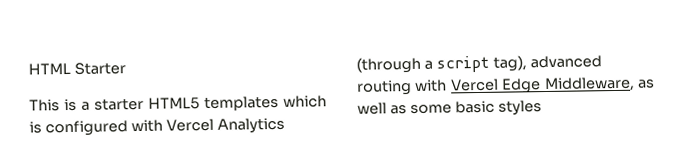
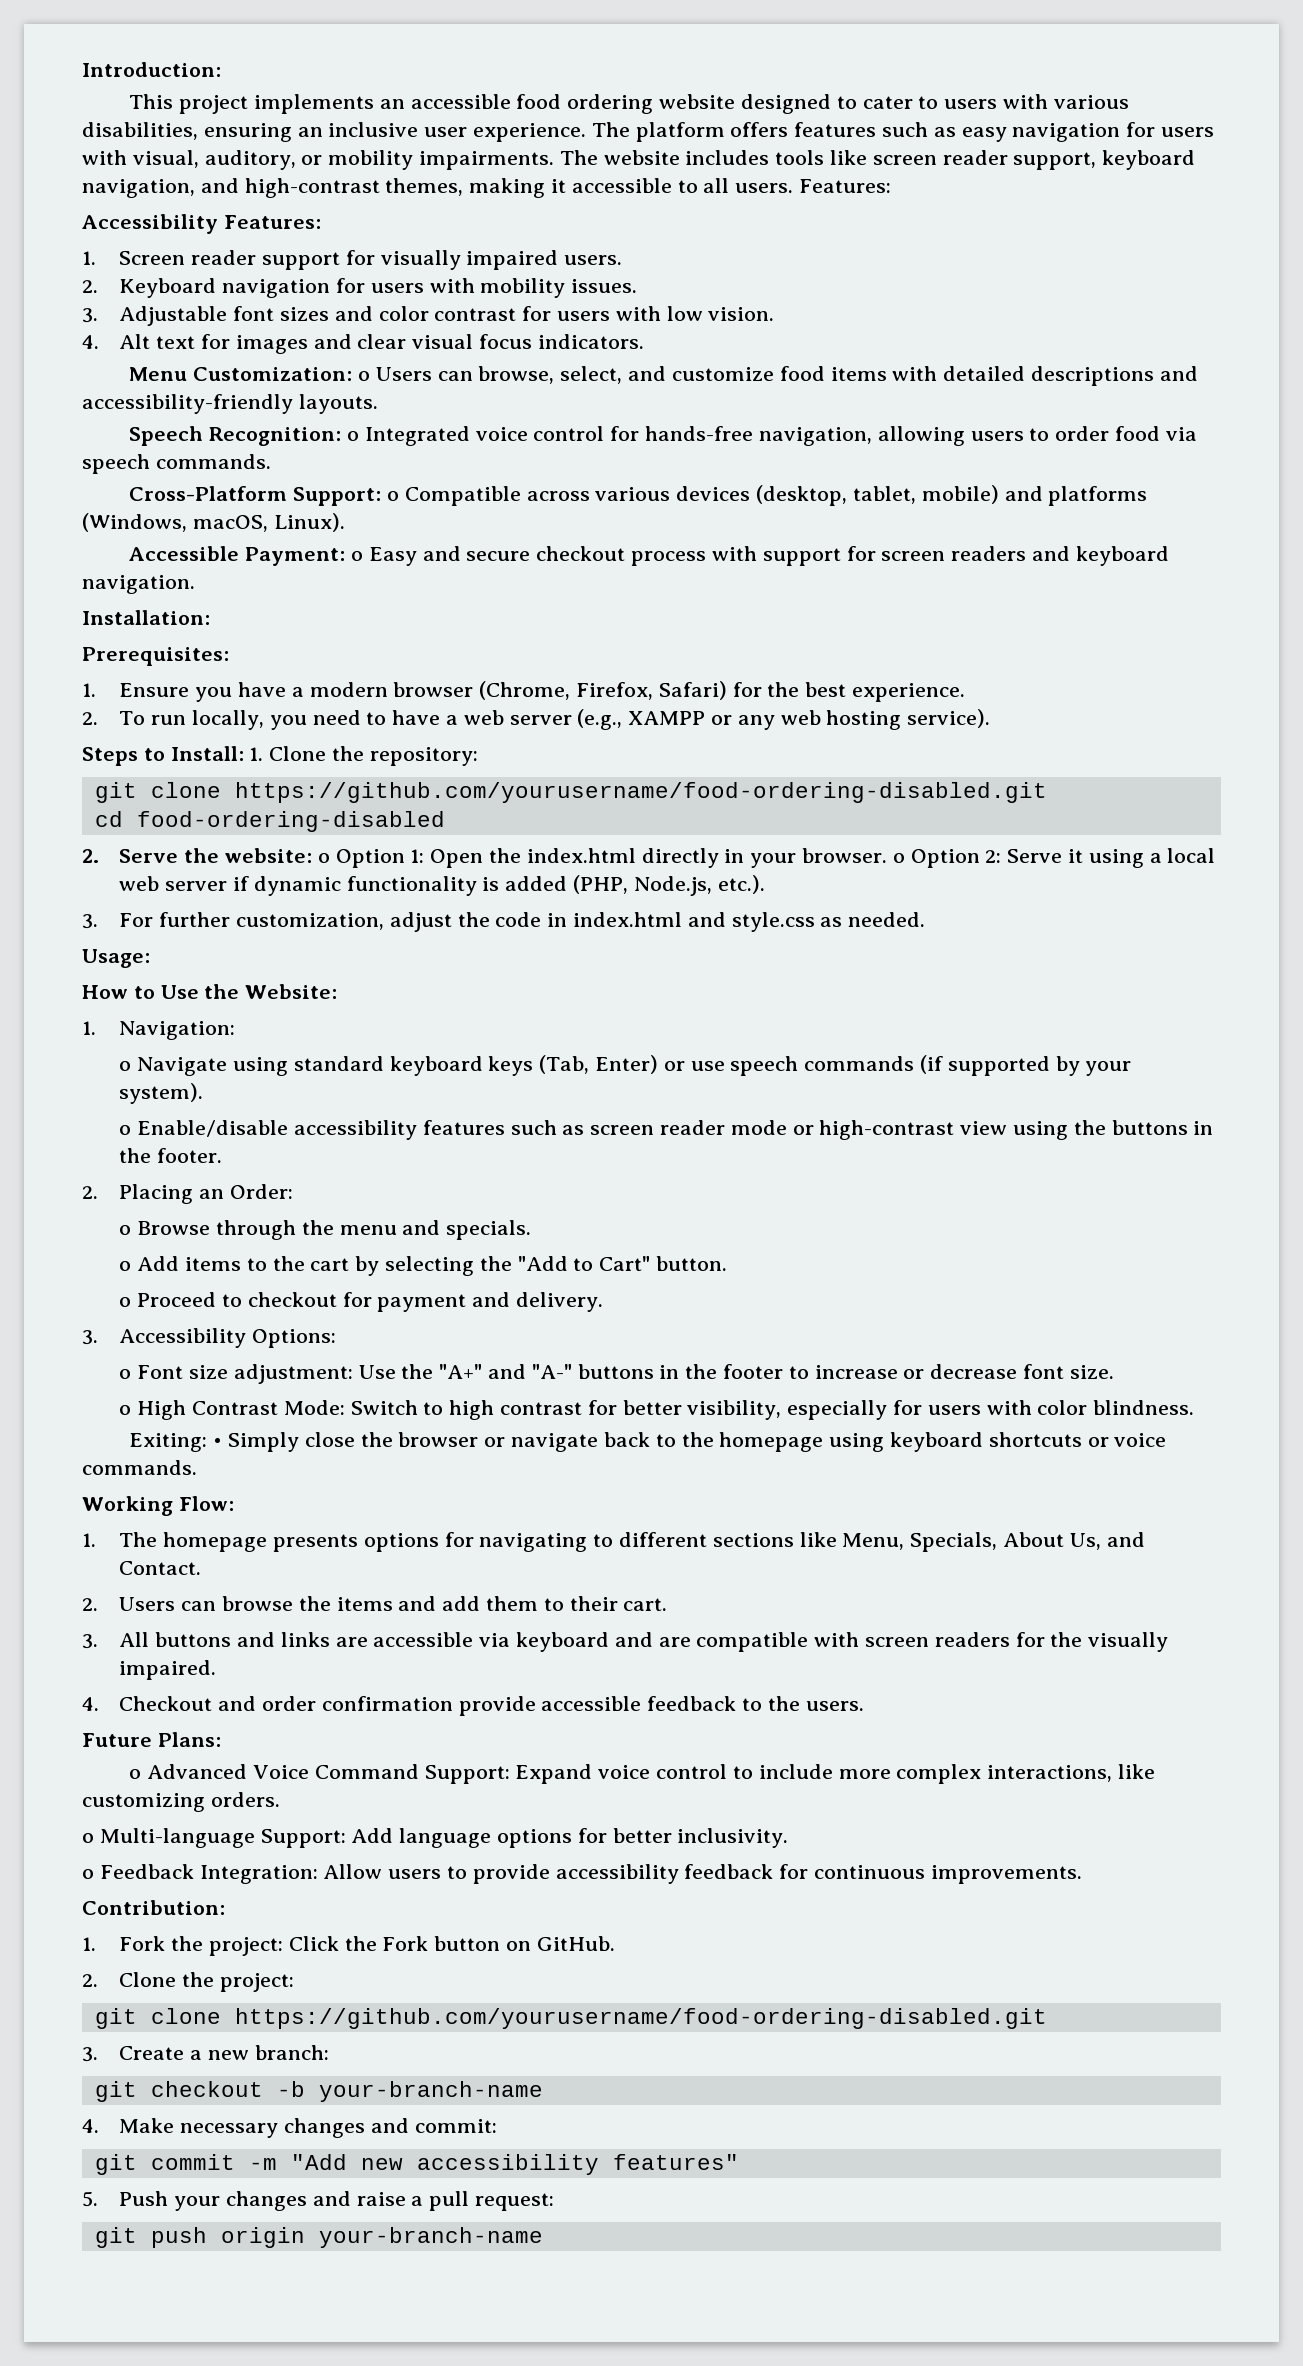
[28,62,126,75] HTML Starter -> [82,62,221,77] Introduction:
[64,95,327,112] [29,117,285,137] [356,55,602,74] [356,76,655,96] [357,100,542,116] is a starter HTML5 templates which is configured with Vercel Analytics (through a script tag), advanced routing with Vercel Edge Middleware, as well as some basic styles -> [179,94,1129,114] [82,122,1215,142] [82,150,1196,170] [82,178,892,198] [82,214,321,234] [82,250,623,270] [82,278,638,298] [82,306,775,326] [82,334,644,354] [129,366,1198,386] [82,394,378,414] [129,426,1197,446] [82,454,271,474] [129,485,1148,506] [82,513,345,532] [129,546,1169,566] [82,575,195,594] [82,610,210,625] [82,647,229,666] [82,681,966,702] [82,709,991,730] [82,746,478,766] [94,782,1047,803] [94,811,445,832] [82,848,1216,868] [119,875,765,896] [82,912,926,932] [82,949,150,968] [82,984,338,999] [82,1021,236,1040] [119,1055,1132,1076] [119,1083,204,1104] [119,1120,1214,1140] [119,1148,223,1163] [82,1184,294,1204] [119,1220,532,1240] [119,1256,728,1276] [119,1292,604,1312] [82,1328,337,1348] [119,1364,1114,1384] [119,1400,1195,1420] [129,1432,1167,1452] [82,1460,197,1475] [82,1496,234,1516] [82,1532,1145,1552] [119,1561,202,1575] [82,1596,668,1611] [82,1632,1169,1652] [119,1660,217,1680] [82,1696,864,1716] [82,1732,221,1747] [129,1764,1155,1784] [82,1792,280,1812] [82,1828,789,1848] [82,1864,1082,1884] [82,1900,225,1915] [82,1936,615,1956] [82,1972,295,1992] [94,2008,1047,2029] [82,2045,329,2062] [94,2081,543,2102] [82,2118,497,2138] [94,2154,739,2175] [82,2191,555,2211] [94,2227,543,2248] project implements an accessible food ordering website designed to cater to users with various disabilities, ensuring an inclusive user experience. The platform offers features such as easy navigation for users with visual, auditory, or mobility impairments. The website includes tools like screen reader support, keyboard navigation, and high-contrast themes, making it accessible to all users. Features: // Accessibility Features: // 1. Screen reader support for visually impaired users. // 2. Keyboard navigation for users with mobility issues. // 3. Adjustable font sizes and color contrast for users with low vision. // 4. Alt text for images and clear visual focus indicators. // Menu Customization: o Users can browse, select, and customize food items with detailed descriptions and accessibility-friendly layouts. // Speech Recognition: o Integrated voice control for hands-free navigation, allowing users to order food via speech commands. // Cross-Platform Support: o Compatible across various devices (desktop, tablet, mobile) and platforms (Windows, macOS, Linux). // Accessible Payment: o Easy and secure checkout process with support for screen readers and keyboard navigation. // Installation: // Prerequisites: // 1. Ensure you have a modern browser (Chrome, Firefox, Safari) for the best experience. // 2. To run locally, you need to have a web server (e.g., XAMPP or any web hosting service). // Steps to Install: 1. Clone the repository: // git clone https://github.com/yourusername/food-ordering-disabled.git // cd food-ordering-disabled // 2. Serve the website: o Option 1: Open the index.html directly in your browser. o Option 2: Serve it using a local web server if dynamic functionality is added (PHP, Node.js, etc.). // 3. For further customization, adjust the code in index.html and style.css as needed. // Usage: // How to Use the Website: // 1. Navigation: // o Navigate using standard keyboard keys (Tab, Enter) or use speech commands (if supported by your system). // o Enable/disable accessibility features such as screen reader mode or high-contrast view using the buttons in the footer. // 2. Placing an Order: // o Browse through the menu and specials. // o Add items to the cart by selecting the "Add to Cart" button. // o Proceed to checkout for payment and delivery. // 3. Accessibility Options: // o Font size adjustment: Use the "A+" and "A-" buttons in the footer to increase or decrease font size. // o High Contrast Mode: Switch to high contrast for better visibility, especially for users with color blindness. // Exiting: • Simply close the browser or navigate back to the homepage using keyboard shortcuts or voice commands. // Working Flow: // 1. The homepage presents options for navigating to different sections like Menu, Specials, About Us, and Contact. // 2. Users can browse the items and add them to their cart. // 3. All buttons and links are accessible via keyboard and are compatible with screen readers for the visually impaired. // 4. Checkout and order confirmation provide accessible feedback to the users. // Future Plans: // o Advanced Voice Command Support: Expand voice control to include more complex interactions, like customizing orders. // o Multi-language Support: Add language options for better inclusivity. // o Feedback Integration: Allow users to provide accessibility feedback for continuous improvements. // Contribution: // 1. Fork the project: Click the Fork button on GitHub. // 2. Clone the project: // git clone https://github.com/yourusername/food-ordering-disabled.git // 3. Create a new branch: // git checkout -b your-branch-name // 4. Make necessary changes and commit: // git commit -m "Add new accessibility features" // 5. Push your changes and raise a pull request: // git push origin your-branch-name

